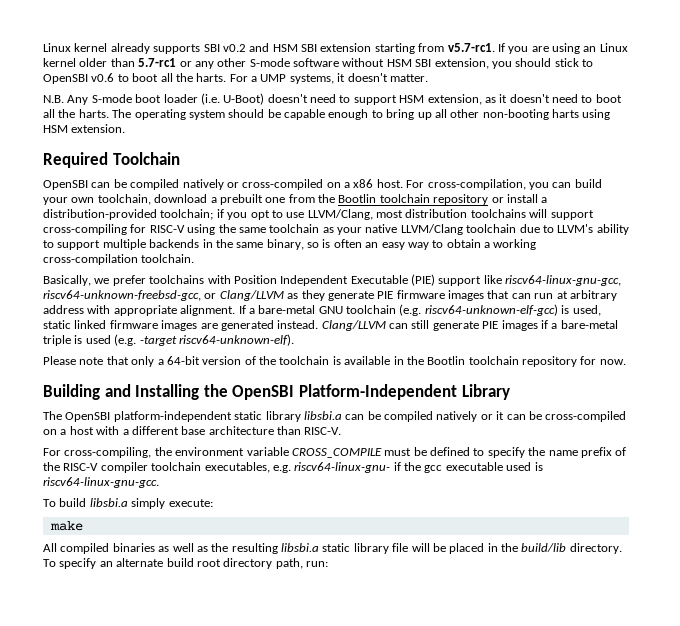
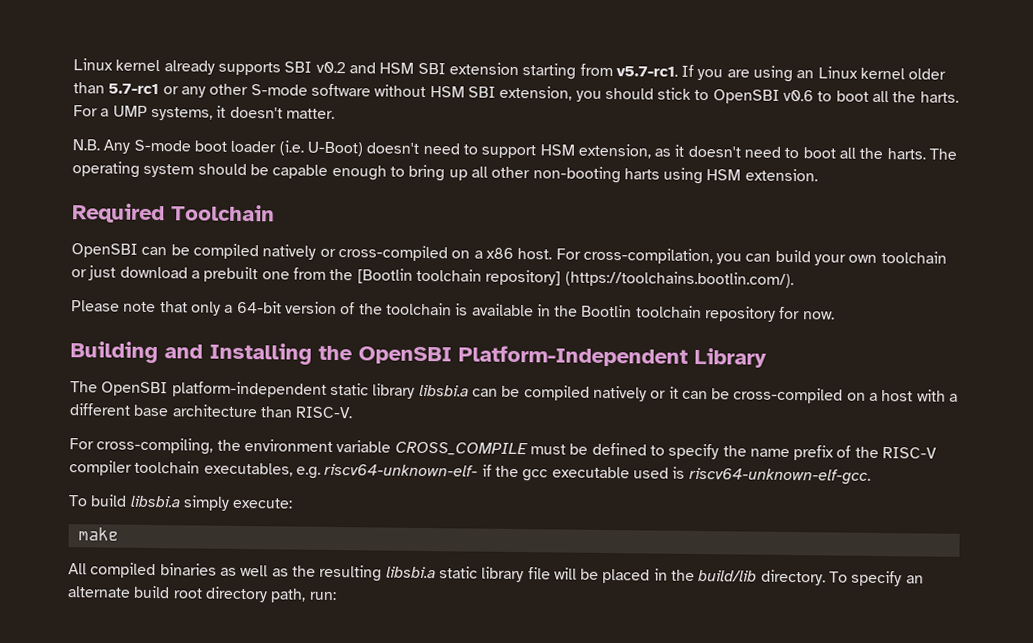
[97,194,151,205] toolchain, -> [880,251,947,264] [71,265,117,281] toolchain or just
[338,194,548,205] [43,209,594,220] [43,224,629,235] [43,239,537,250] [43,254,195,265] [43,274,622,286] [43,290,617,301] [43,304,601,316] [43,320,618,331] [43,334,294,346] Bootlin toolchain repository or install a distribution-provided toolchain; if you opt to use LLVM/Clang, most distribution toolchains will support cross-compiling for RISC-V using the same toolchain as your native LLVM/Clang toolchain due to LLVM's ability to support multiple backends in the same binary, so is often an easy way to obtain a working cross-compilation toolchain. // Basically, we prefer toolchains with Position Independent Executable (PIE) support like riscv64-linux-gnu-gcc, riscv64-unknown-freebsd-gcc, or Clang/LLVM as they generate PIE firmware images that can run at arbitrary address with appropriate alignment. If a bare-metal GNU toolchain (e.g. riscv64-unknown-elf-gcc) is used, static linked firmware images are generated instead. Clang/LLVM can still generate PIE images if a bare-metal triple is used (e.g. -target riscv64-unknown-elf). -> [356,268,794,289] [Bootlin toolchain repository] (https://toolchains.bootlin.com/).
[294,462,391,473] riscv64-linux-gnu- -> [324,463,479,477] riscv64-unknown-elf-
[43,477,159,488] riscv64-linux-gnu-gcc. -> [688,467,871,485] riscv64-unknown-elf-gcc.

